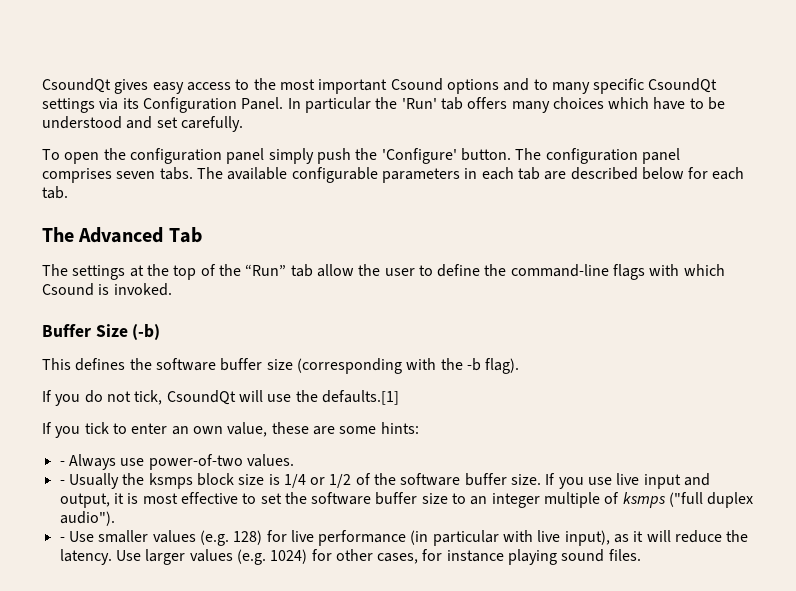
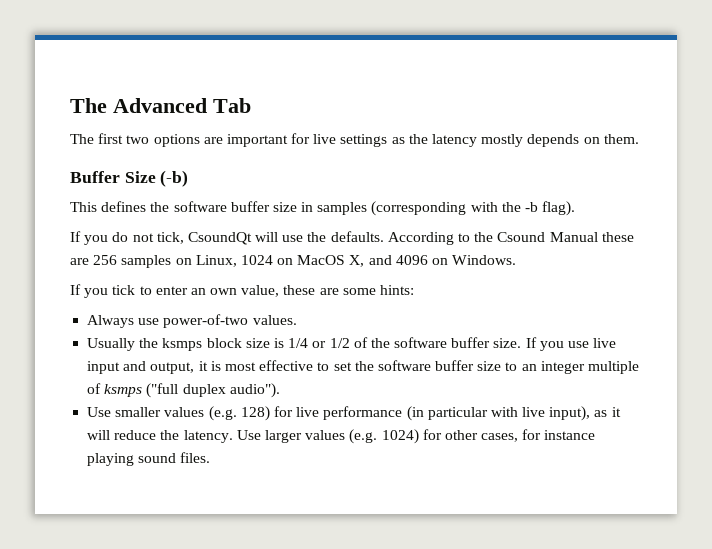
[42,78,718,94] [42,97,726,113] [42,116,243,132] [42,148,680,164] [42,167,745,183] [42,186,68,199] [42,227,202,243] [42,264,725,280] [42,283,172,296] CsoundQt gives easy access to the most important Csound options and to many specific CsoundQt settings via its Configuration Panel. In particular the 'Run' tab offers many choices which have to be understood and set carefully. // To open the configuration panel simply push the 'Configure' button. The configuration panel comprises seven tabs. The available configurable parameters in each tab are described below for each tab. // The Advanced Tab // The settings at the top of the “Run” tab allow the user to define the command-line flags with which Csound is invoked. -> [70,98,251,113] [70,133,639,147] The Advanced Tab // The first two options are important for live settings as the latency mostly depends on them.
(293, 364) none -> [301,202,368,215] in samples
[321,390,399,405] defaults.[1] -> [330,231,634,245] [70,255,517,268] defaults. According to the Csound Manual these are 256 samples on Linux, 1024 on MacOS X, and 4096 on Windows.
[59,461,65,466] - -> (415, 290) none
[59,480,65,485] - -> (297, 320) none
[59,537,65,542] - -> (280, 390) none

